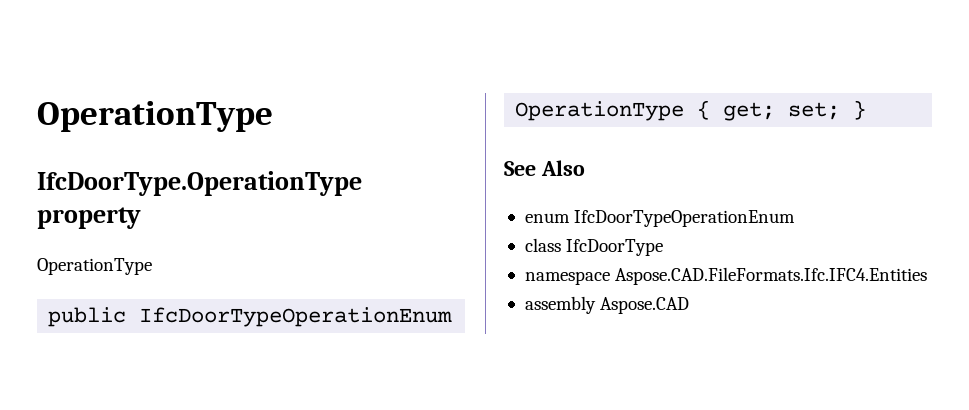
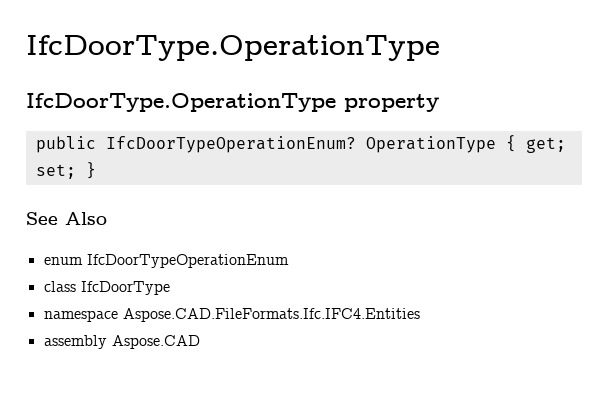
[37,101,273,132] OperationType -> [26,35,440,61] IfcDoorType.OperationType
[37,258,152,275] // OperationType -> (439, 103) none
[139,307,453,327] IfcDoorTypeOperationEnum -> [105,136,356,153] IfcDoorTypeOperationEnum?

